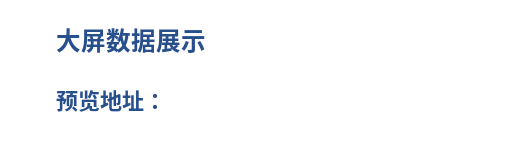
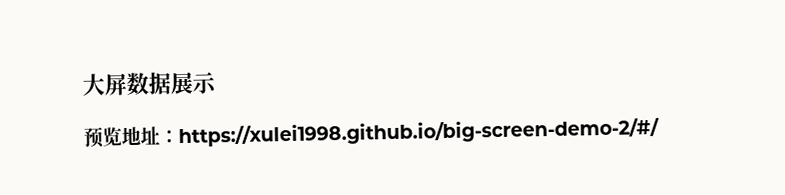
(166, 101) none -> [178,117,660,148] https://xulei1998.github.io/big-screen-demo-2/#/

